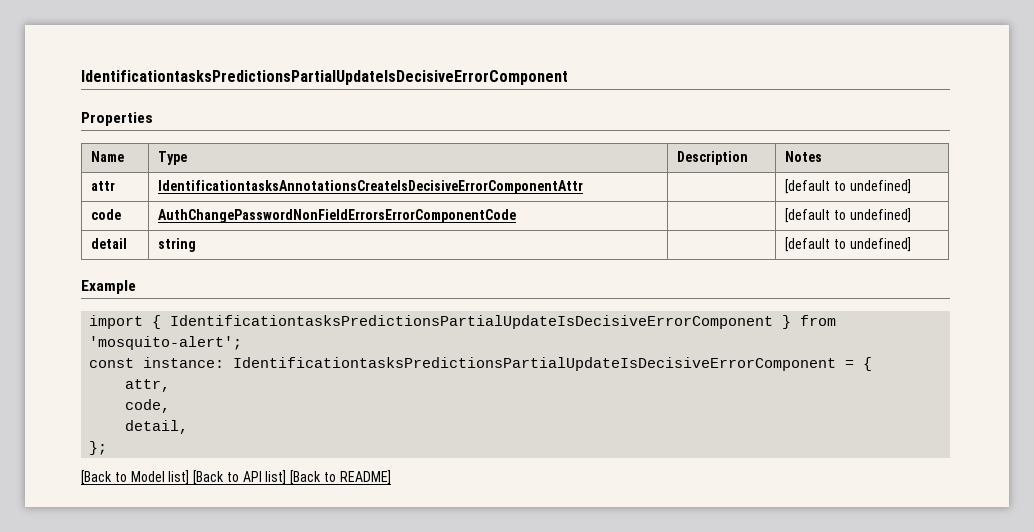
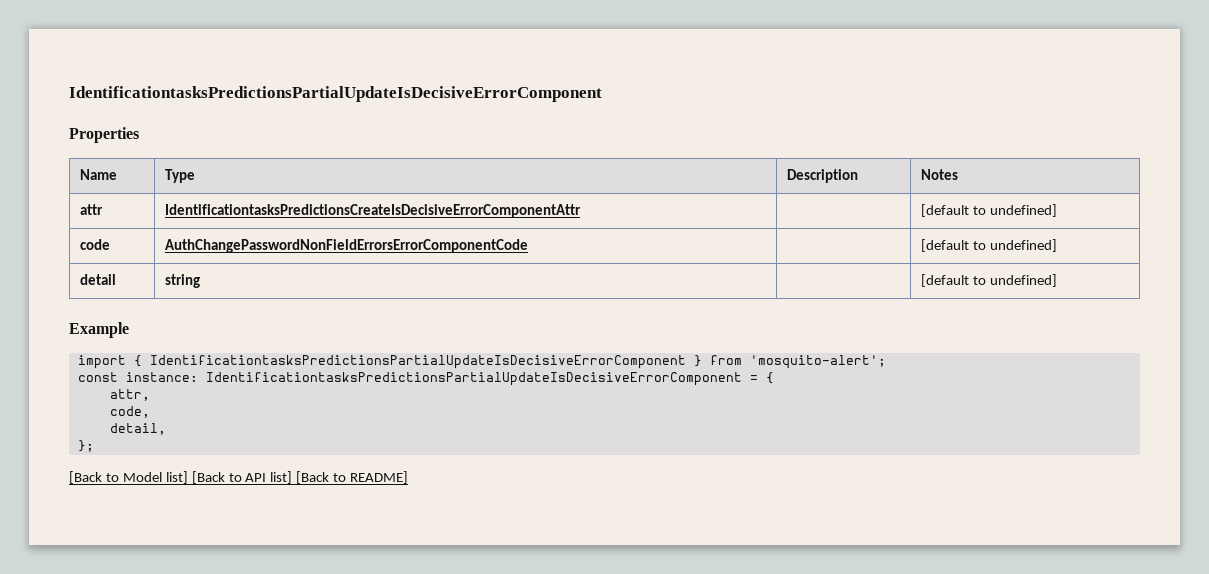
[158,180,584,194] IdentificationtasksAnnotationsCreateIsDecisiveErrorComponentAttr -> [164,204,581,218] IdentificationtasksPredictionsCreateIsDecisiveErrorComponentAttr

